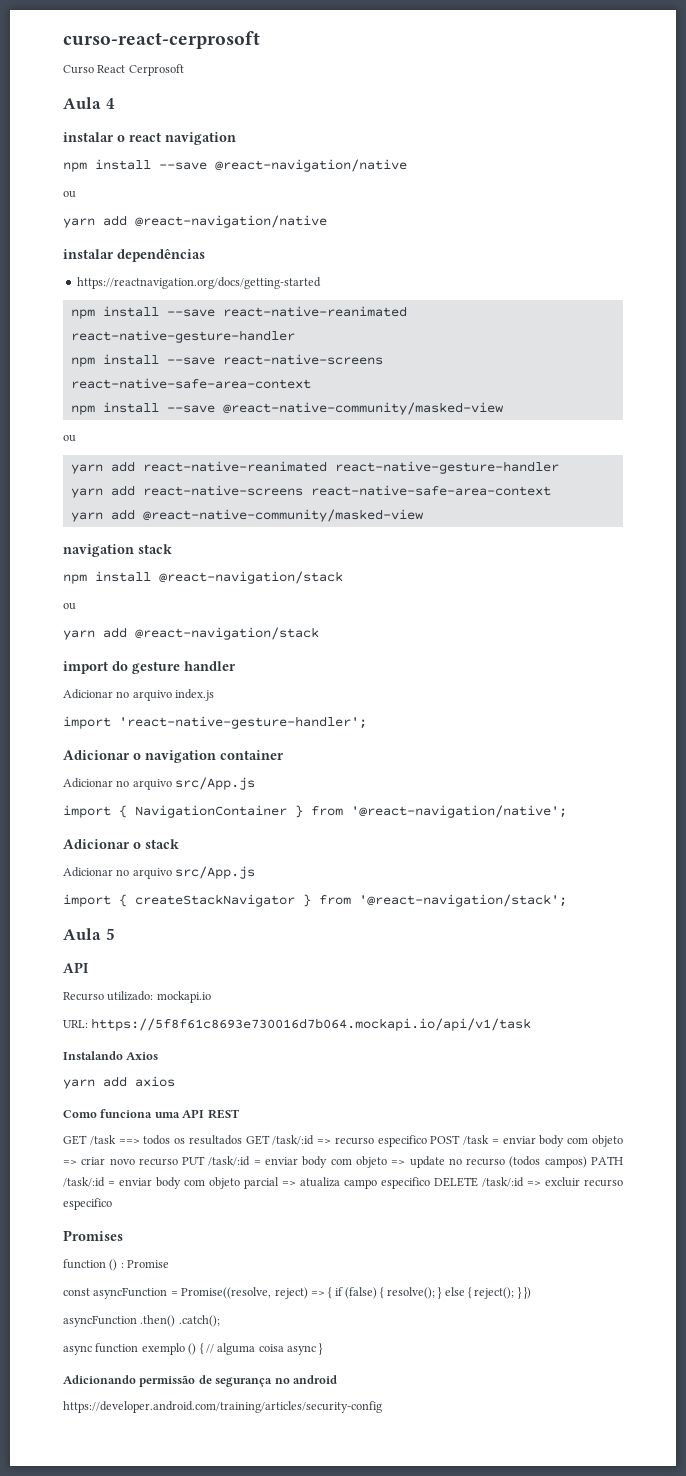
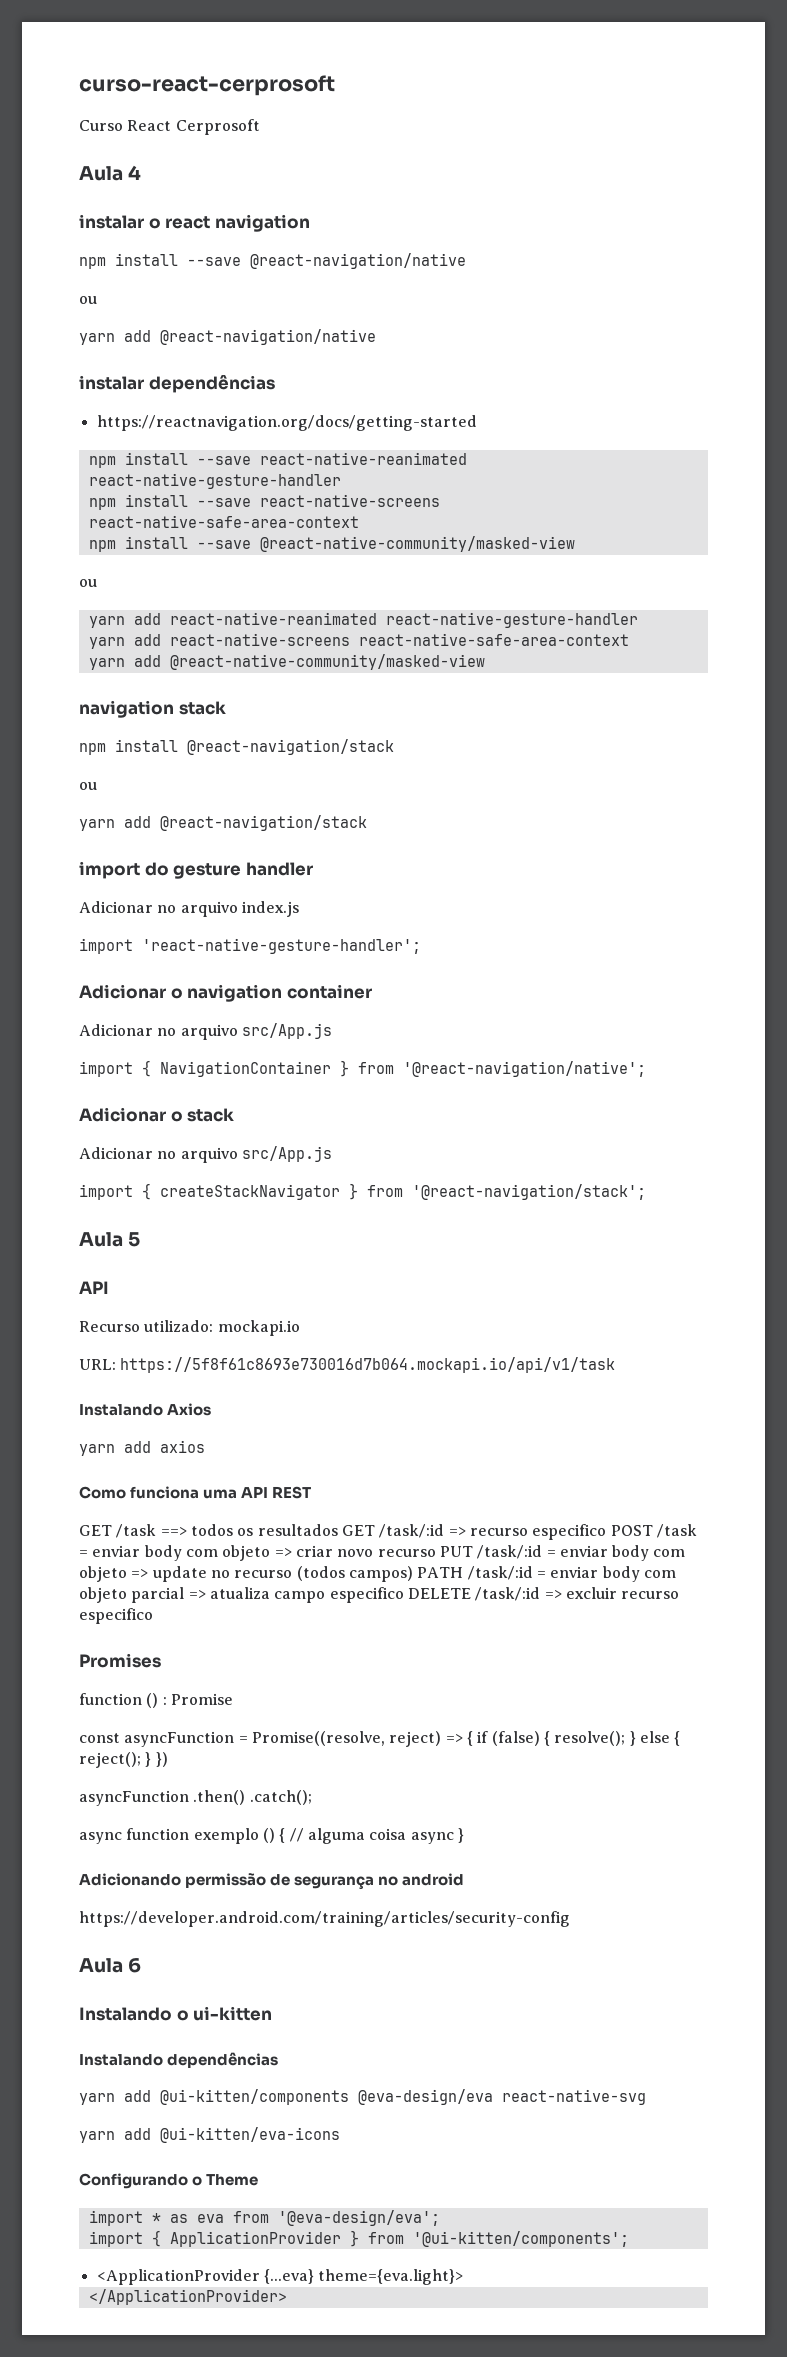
(382, 1407) none -> [79,1958,142,1973] [79,2006,273,2021] [79,2052,279,2068] [79,2089,646,2105] [79,2127,340,2143] [79,2173,259,2189] [88,2210,440,2226] [88,2230,629,2247] [96,2269,464,2285] [88,2289,287,2305] // Aula 6 // Instalando o ui-kitten // Instalando dependências // yarn add @ui-kitten/components @eva-design/eva react-native-svg // yarn add @ui-kitten/eva-icons // Configurando o Theme // import * as eva from '@eva-design/eva'; // import { ApplicationProvider } from '@ui-kitten/components'; // <ApplicationProvider {...eva} theme={eva.light}> // </ApplicationProvider>

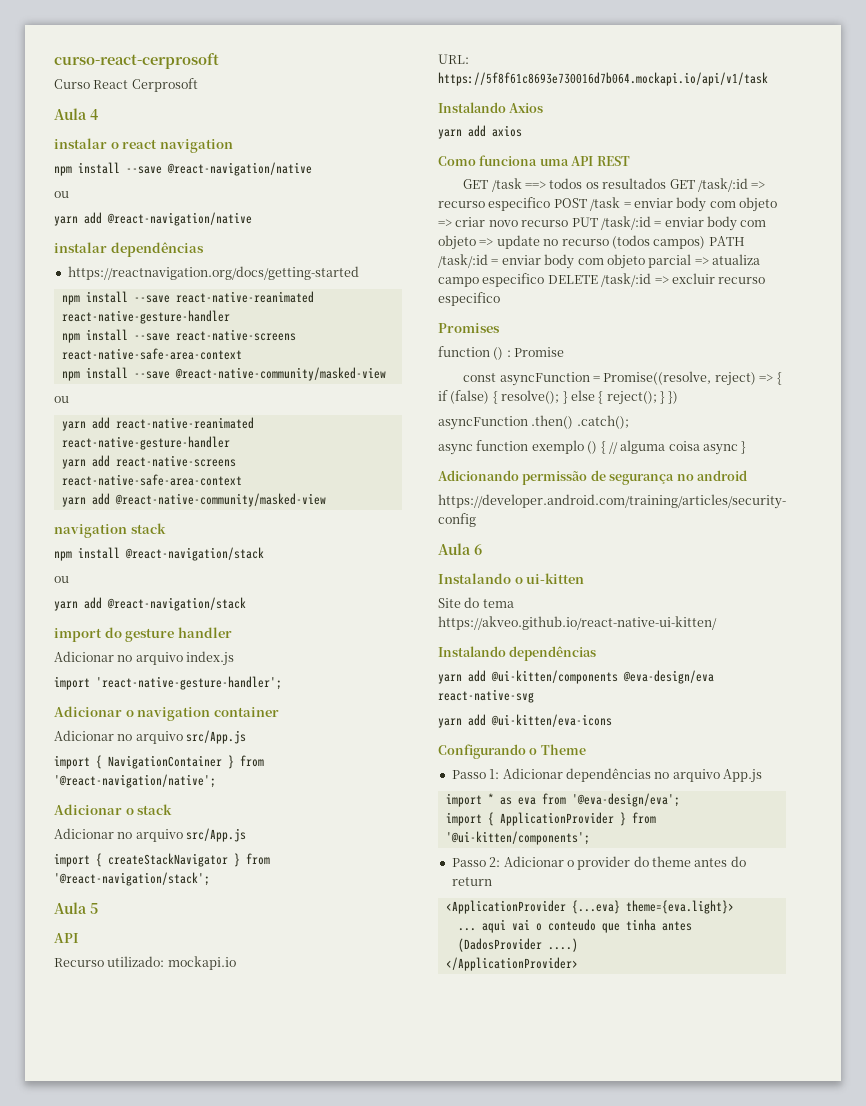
(273, 2013) none -> [438,597,514,608] [438,616,717,630] // Site do tema https://akveo.github.io/react-native-ui-kitten/
(259, 2180) none -> [451,768,762,783] // Passo 1: Adicionar dependências no arquivo App.js
[96,2269,464,2285] <ApplicationProvider {...eva} theme={eva.light}> -> [451,856,746,870] [451,877,492,886] [445,900,734,914] [457,919,692,933] [457,938,578,952] Passo 2: Adicionar o provider do theme antes do return // <ApplicationProvider {...eva} theme={eva.light}> // ... aqui vai o conteudo que tinha antes (DadosProvider ....)

